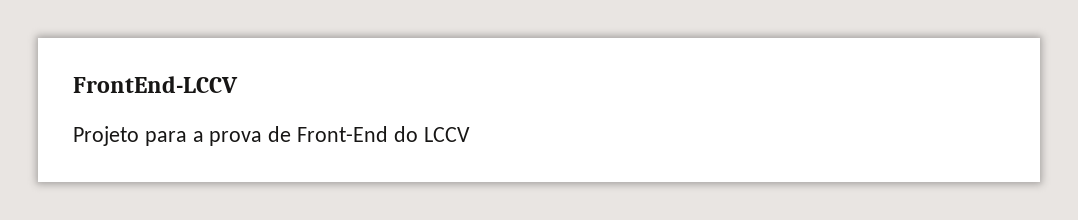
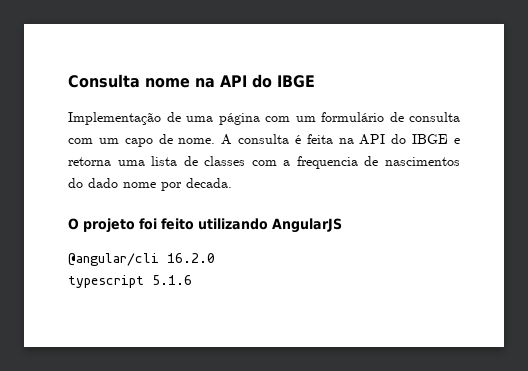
[73,76,238,93] [73,126,470,146] FrontEnd-LCCV // Projeto para a prova de Front-End do LCCV -> [68,74,315,88] [68,112,460,125] [68,134,461,147] [68,156,460,169] [68,178,232,191] [68,218,342,233] [68,253,215,266] [68,275,192,288] Consulta nome na API do IBGE // Implementação de uma página com um formulário de consulta com um capo de nome. A consulta é feita na API do IBGE e retorna uma lista de classes com a frequencia de nascimentos do dado nome por decada. // O projeto foi feito utilizando AngularJS // @angular/cli 16.2.0 // typescript 5.1.6

